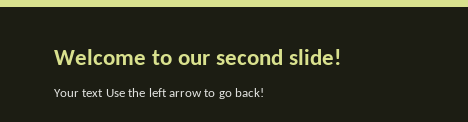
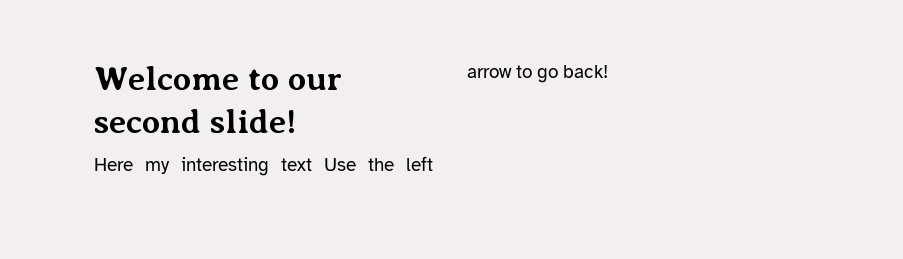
[54,89,79,97] Your -> [94,157,269,176] Here my interesting

